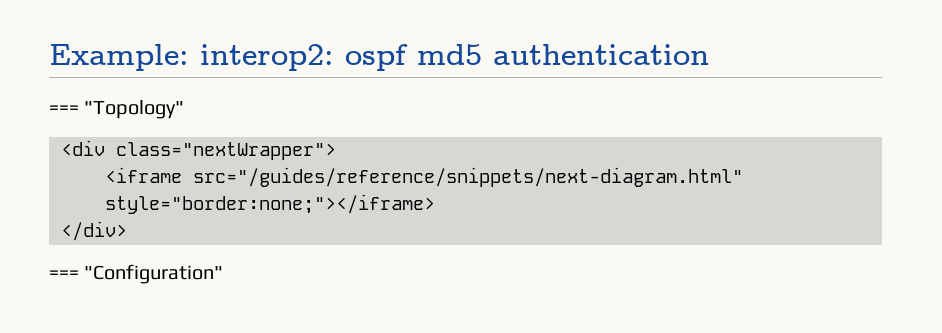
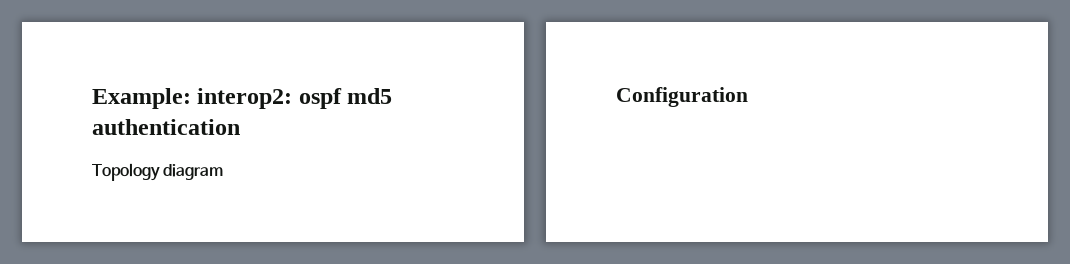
[49,100,185,119] [61,140,336,160] [105,167,743,187] [105,194,435,214] [61,221,127,241] [49,264,224,284] === "Topology" // <div class="nextWrapper"> // <iframe src="/guides/reference/snippets/next-diagram.html" style="border:none;"></iframe> // </div> // === "Configuration" -> [92,163,224,181] [616,87,748,107] Topology diagram // Configuration

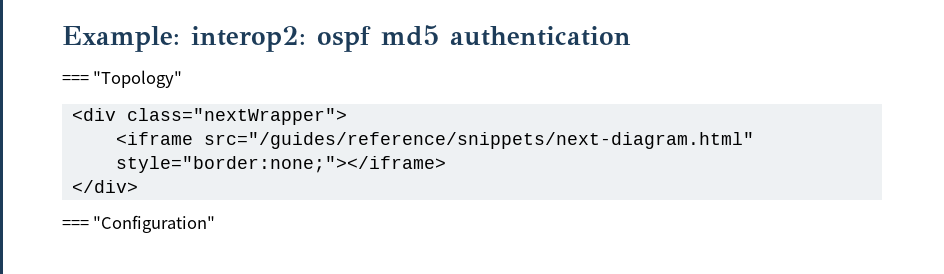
[92,163,224,181] [616,87,748,107] Topology diagram // Configuration -> [62,70,183,88] [71,108,347,125] [115,132,754,149] [115,156,446,173] [71,180,138,193] [62,215,216,233] === "Topology" // <div class="nextWrapper"> // <iframe src="/guides/reference/snippets/next-diagram.html" style="border:none;"></iframe> // </div> // === "Configuration"

